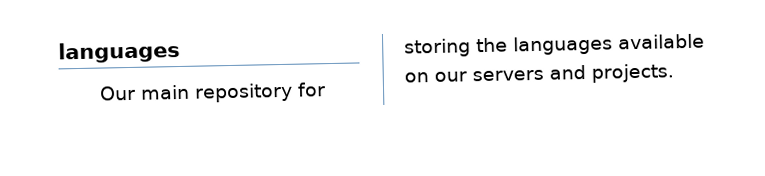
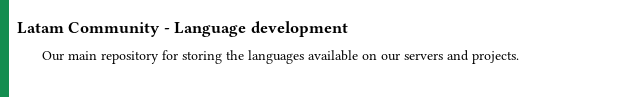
[58,40,181,64] languages -> [17,21,348,37] Latam Community - Language development

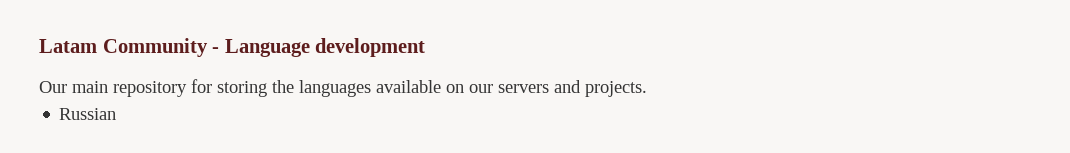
(520, 57) none -> [59,108,117,120] // Russian

